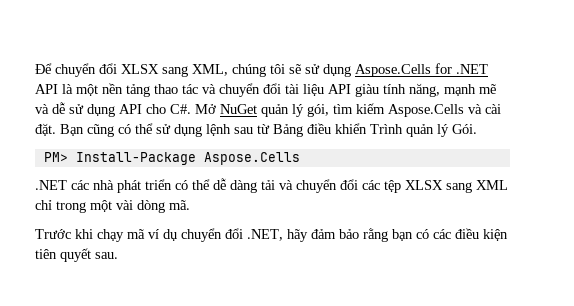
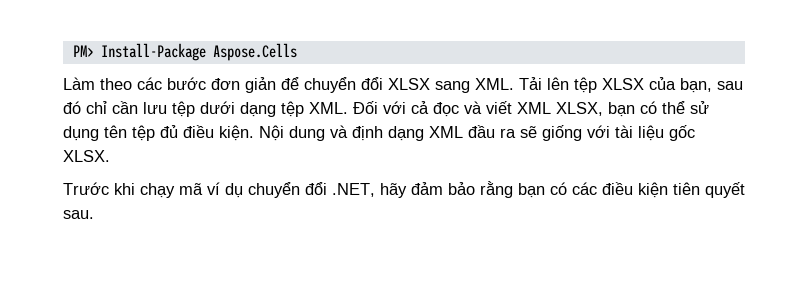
[35,63,488,77] [35,83,496,97] [35,102,501,117] [35,123,477,137] [43,152,300,165] [35,178,508,193] [35,200,190,213] Để chuyển đổi XLSX sang XML, chúng tôi sẽ sử dụng Aspose.Cells for .NET API là một nền tảng thao tác và chuyển đổi tài liệu API giàu tính năng, mạnh mẽ và dễ sử dụng API cho C#. Mở NuGet quản lý gói, tìm kiếm Aspose.Cells và cài đặt. Bạn cũng có thể sử dụng lệnh sau từ Bảng điều khiển Trình quản lý Gói. // PM> Install-Package Aspose.Cells // .NET các nhà phát triển có thể dễ dàng tải và chuyển đổi các tệp XLSX sang XML chỉ trong một vài dòng mã. -> [72,43,297,61] [63,77,743,93] [63,101,709,117] [63,125,695,141] [63,150,110,162] PM> Install-Package Aspose.Cells // Làm theo các bước đơn giản để chuyển đổi XLSX sang XML. Tải lên tệp XLSX của bạn, sau đó chỉ cần lưu tệp dưới dạng tệp XML. Đối với cả đọc và viết XML XLSX, bạn có thể sử dụng tên tệp đủ điều kiện. Nội dung và định dạng XML đầu ra sẽ giống với tài liệu gốc XLSX.

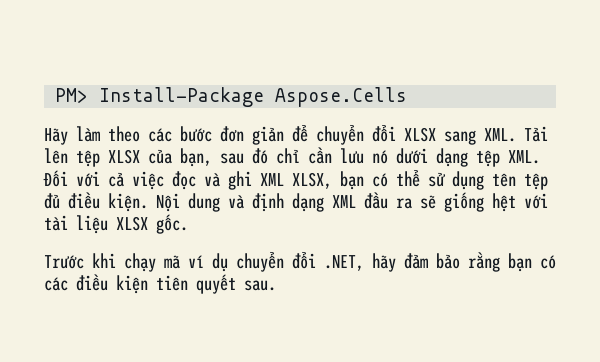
[63,77,95,90] Làm -> [44,126,100,145] Hãy làm
[172,101,195,117] tệp -> [372,150,388,164] nó
(429, 107) none -> [132,171,164,190] việc
[486,101,512,114] viết -> [228,171,252,190] ghi
(582, 133) none -> [492,193,516,212] hệt
[669,125,695,141] [63,150,110,162] gốc XLSX. -> [116,214,188,234] XLSX gốc.

